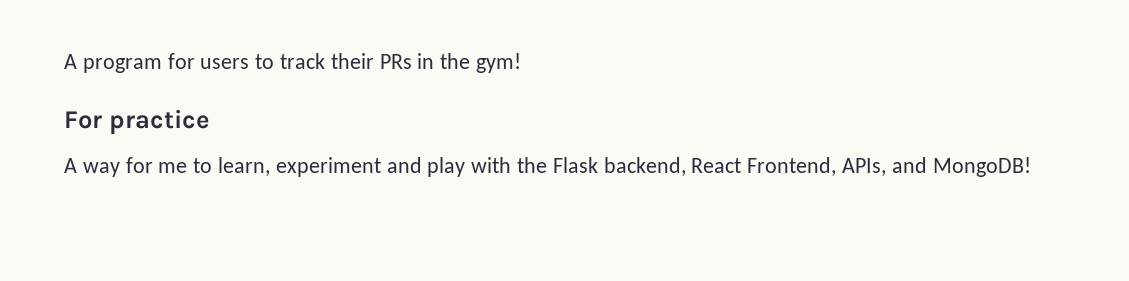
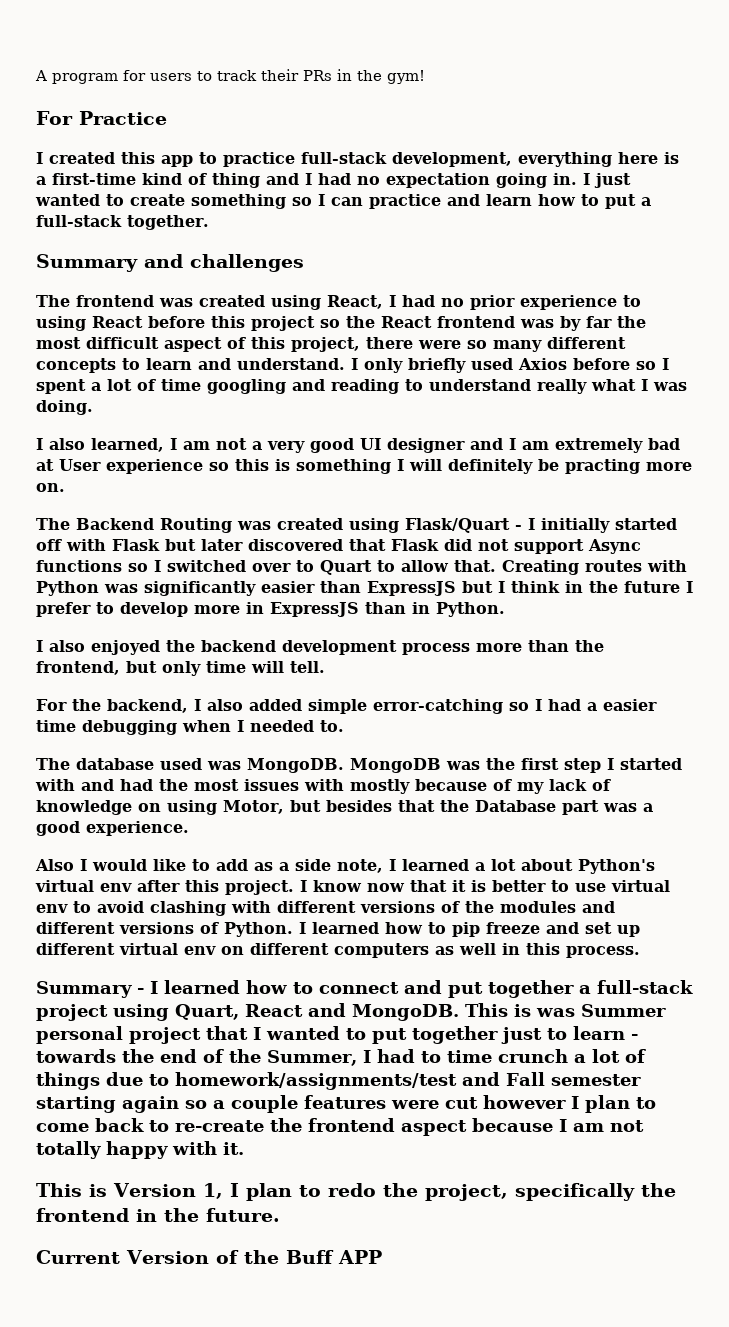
[108,109,210,135] [64,157,1031,177] practice // A way for me to learn, experiment and play with the Flask backend, React Frontend, APIs, and MongoDB! -> [78,111,167,125] [36,152,679,167] [36,173,631,188] [35,194,651,209] [36,215,209,230] [36,254,304,272] [36,295,641,310] [36,316,646,331] [36,337,626,352] [36,358,669,373] [36,379,687,394] [36,400,93,415] [36,438,680,453] [36,459,692,474] [36,483,65,492] [36,518,677,533] [36,539,641,554] [36,560,687,575] [36,581,693,596] [36,602,505,617] [36,640,604,655] [36,661,325,676] [36,699,657,714] [36,720,344,735] [36,758,682,773] [35,779,611,794] [36,800,653,815] [36,821,189,836] [35,859,655,874] [35,880,670,895] [36,901,615,916] [36,922,640,937] [36,943,640,958] [36,980,693,998] [36,1003,666,1021] [36,1026,638,1044] [36,1049,646,1066] [36,1072,641,1090] [36,1095,656,1113] [36,1118,644,1136] [36,1141,244,1159] [36,1183,676,1201] [36,1208,280,1222] [36,1250,382,1264] Practice // I created this app to practice full-stack development, everything here is a first-time kind of thing and I had no expectation going in. I just wanted to create something so I can practice and learn how to put a full-stack together. // Summary and challenges // The frontend was created using React, I had no prior experience to using React before this project so the React frontend was by far the most difficult aspect of this project, there were so many different concepts to learn and understand. I only briefly used Axios before so I spent a lot of time googling and reading to understand really what I was doing. // I also learned, I am not a very good UI designer and I am extremely bad at User experience so this is something I will definitely be practing more on. // The Backend Routing was created using Flask/Quart - I initially started off with Flask but later discovered that Flask did not support Async functions so I switched over to Quart to allow that. Creating routes with Python was significantly easier than ExpressJS but I think in the future I prefer to develop more in ExpressJS than in Python. // I also enjoyed the backend development process more than the frontend, but only time will tell. // For the backend, I also added simple error-catching so I had a easier time debugging when I needed to. // The database used was MongoDB. MongoDB was the first step I started with and had the most issues with mostly because of my lack of knowledge on using Motor, but besides that the Database part was a good experience. // Also I would like to add as a side note, I learned a lot about Python's virtual env after this project. I know now that it is better to use virtual env to avoid clashing with different versions of the modules and different versions of Python. I learned how to pip freeze and set up different virtual env on different computers as well in this process. // Summary - I learned how to connect and put together a full-stack project using Quart, React and MongoDB. This is was Summer personal project that I wanted to put together just to learn - towards the end of the Summer, I had to time crunch a lot of things due to homework/assignments/test and Fall semester starting again so a couple features were cut however I plan to come back to re-create the frontend aspect because I am not totally happy with it. // This is Version 1, I plan to redo the project, specifically the frontend in the future. // Current Version of the Buff APP

